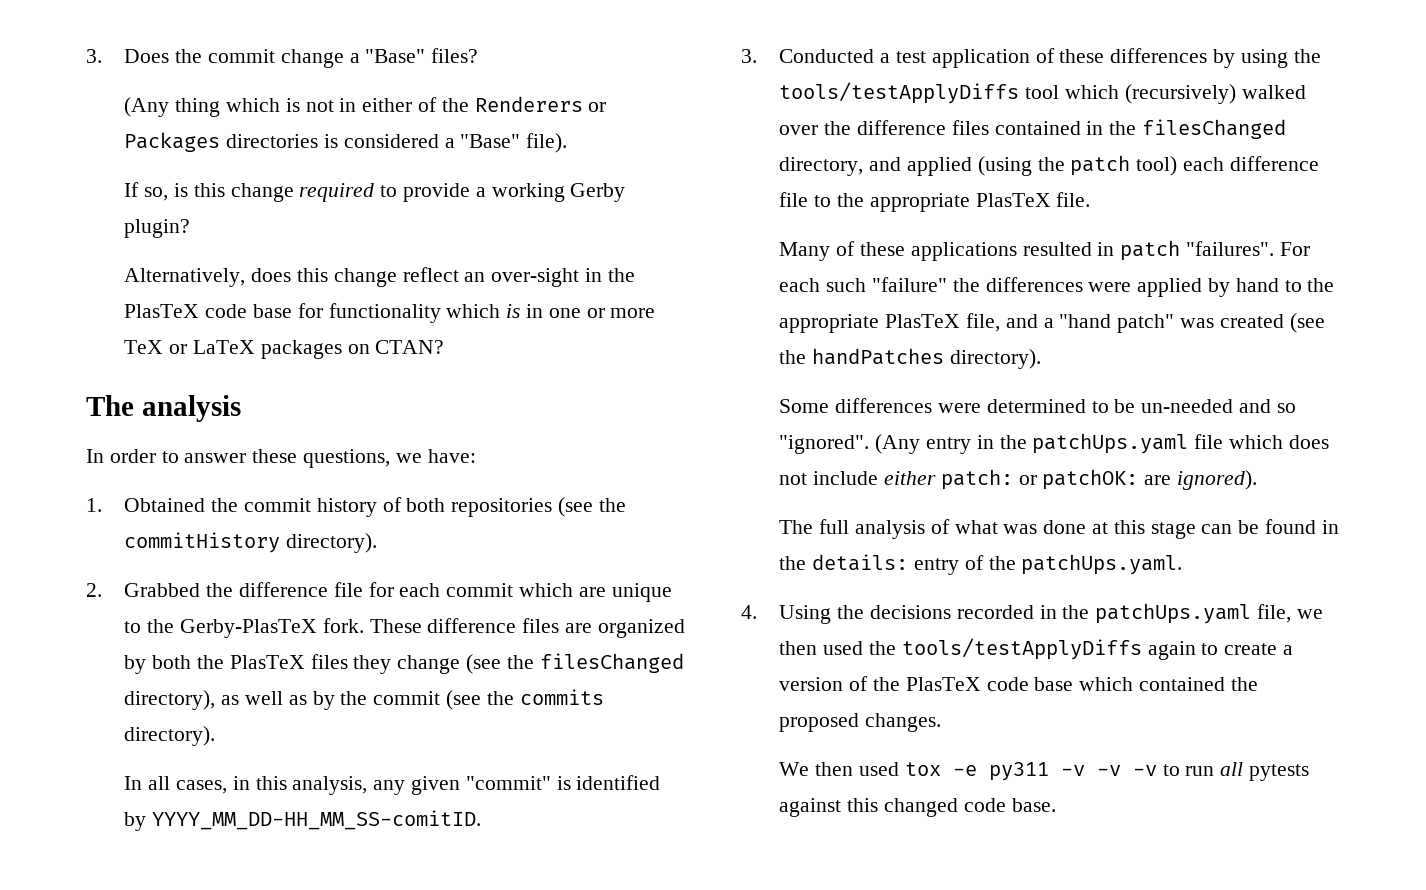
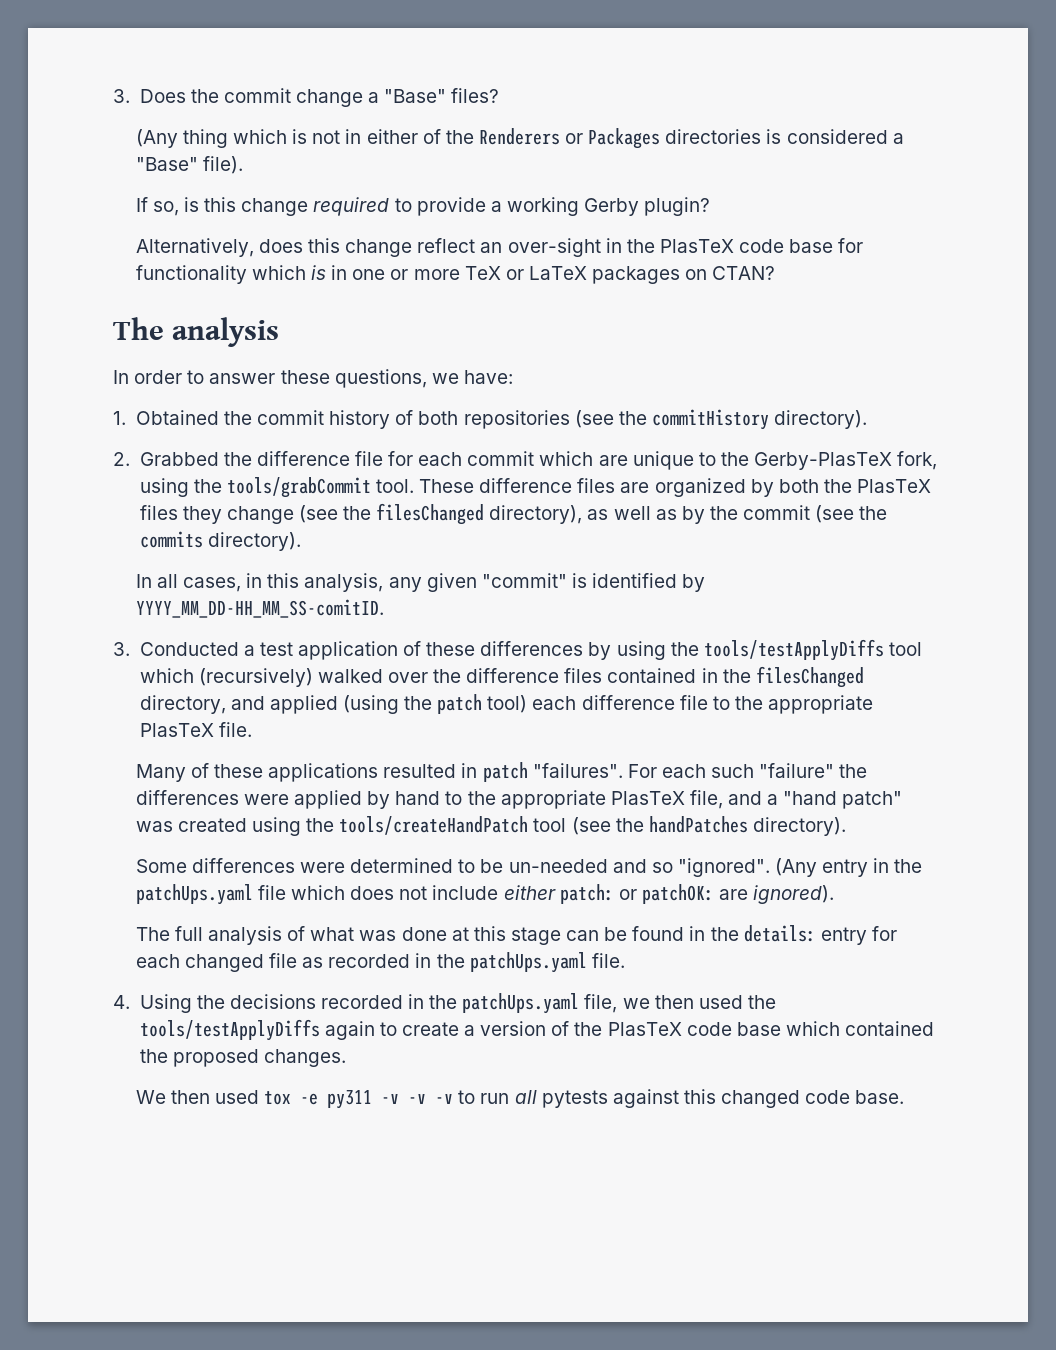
[322,618,364,633] fork. -> [897,451,938,470] [139,477,414,498] fork, using the tools/grabCommit tool.
(1284, 321) none -> [252,816,567,836] using the tools/createHandPatch tool
[964,554,1183,575] of the patchUps.yaml. -> [872,926,898,941] [135,952,625,973] for each changed file as recorded in the patchUps.yaml file.

